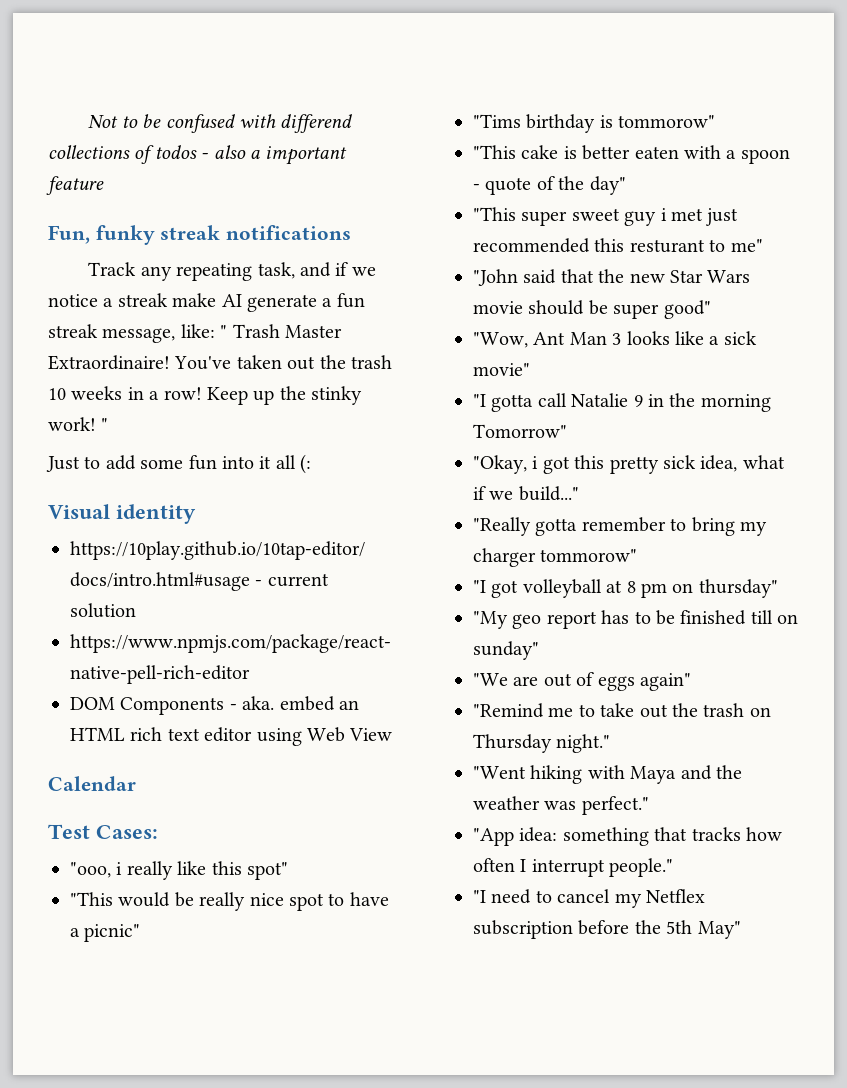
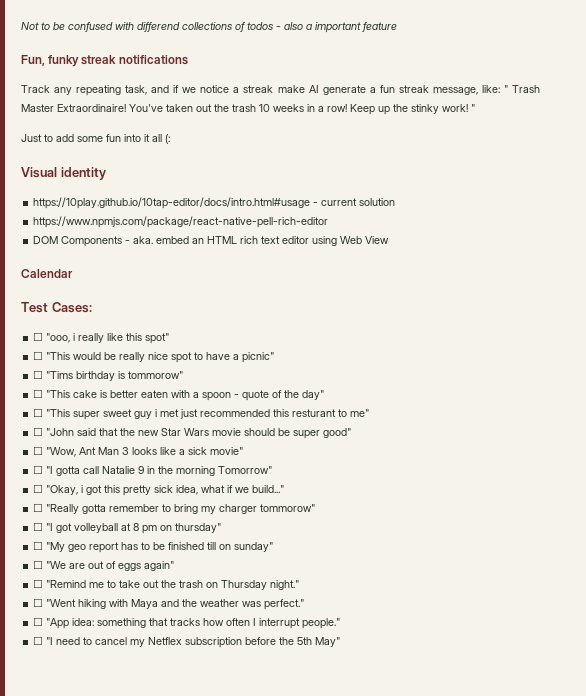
(158, 832) none -> [33,332,44,341] ☐
(288, 871) none -> [33,351,44,360] ☐
(141, 933) none -> [33,370,44,379] ☐
(716, 121) none -> [33,389,44,398] ☐
(626, 185) none -> [33,408,44,417] ☐
(763, 245) none -> [33,427,44,436] ☐
(711, 309) none -> [33,446,44,455] ☐
(530, 369) none -> [33,465,44,474] ☐
(567, 431) none -> [33,484,44,493] ☐
(579, 493) none -> [33,503,44,512] ☐
(638, 555) none -> [33,522,44,531] ☐
(778, 588) none -> [33,541,44,550] ☐
(539, 650) none -> [33,560,44,569] ☐
(691, 682) none -> [33,579,44,588] ☐
(611, 743) none -> [33,598,44,607] ☐
(649, 805) none -> [33,617,44,626] ☐
(674, 867) none -> [33,636,44,645] ☐

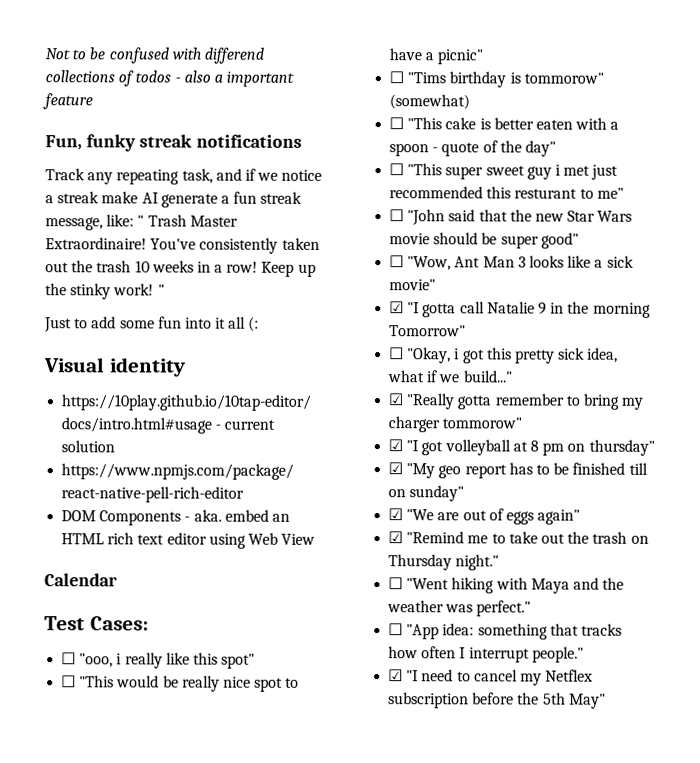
(163, 108) none -> [199,237,279,254] consistently
(184, 375) none -> [389,94,471,110] (somewhat)
[33,465,44,474] ☐ -> [389,301,405,314] ☑
[33,503,44,512] ☐ -> [388,393,404,406] ☑
[33,522,44,531] ☐ -> [388,439,404,452] ☑
[33,541,44,550] ☐ -> [388,462,404,475] ☑
[33,560,44,569] ☐ -> [388,508,404,521] ☑
[33,579,44,588] ☐ -> [388,531,404,544] ☑
[33,636,44,645] ☐ -> [388,669,404,682] ☑

